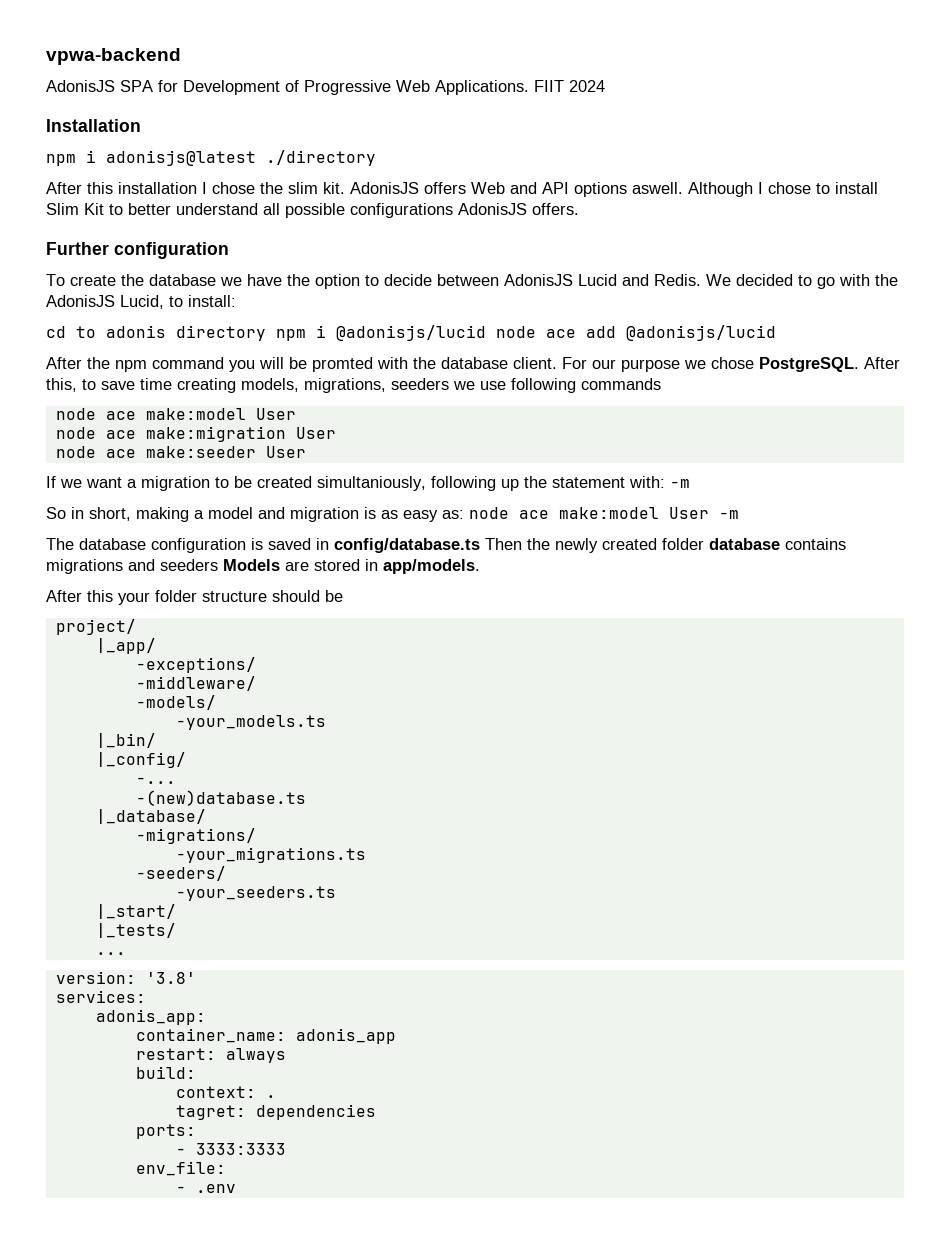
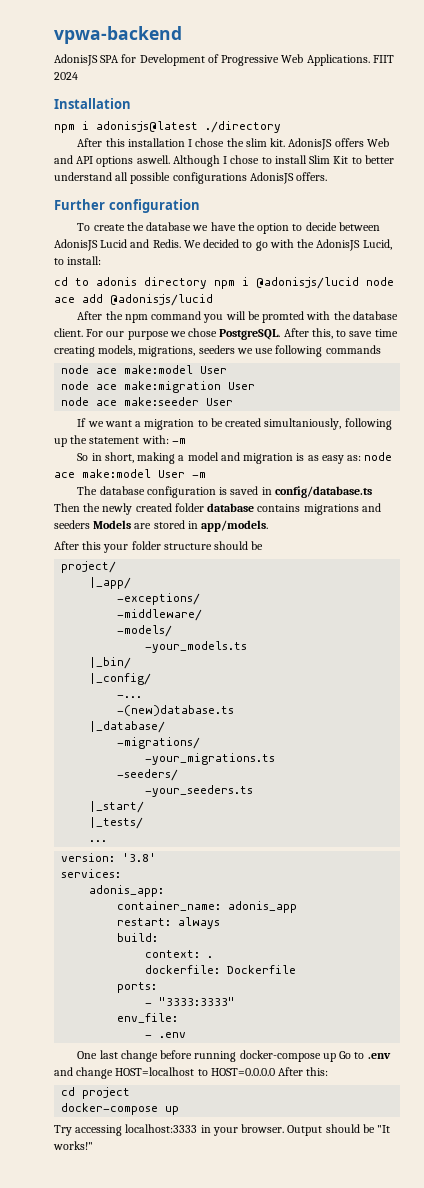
[175,1104,376,1120] tagret: dependencies -> [145,965,297,974] dockerfile: Dockerfile
[195,1143,286,1155] 3333:3333 -> [159,997,236,1006] "3333:3333"
(236, 1188) none -> [77,1050,391,1062] [54,1067,329,1079] [61,1087,131,1099] [61,1103,180,1115] [54,1124,391,1136] [53,1141,93,1150] // One last change before running docker-compose up Go to .env and change HOST=localhost to HOST=0.0.0.0 After this: // cd project // docker-compose up // Try accessing localhost:3333 in your browser. Output should be "It works!"

